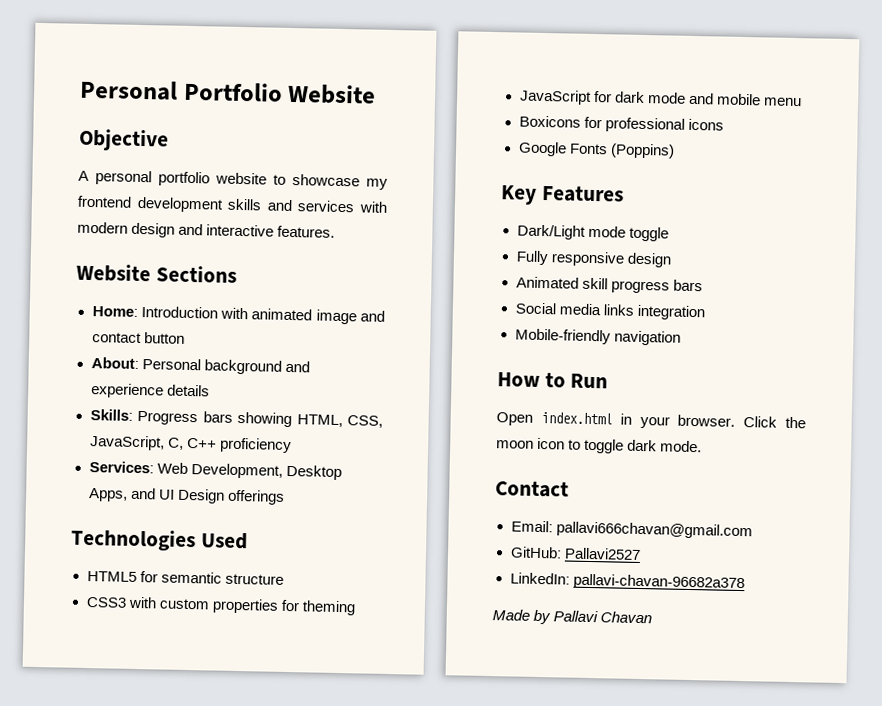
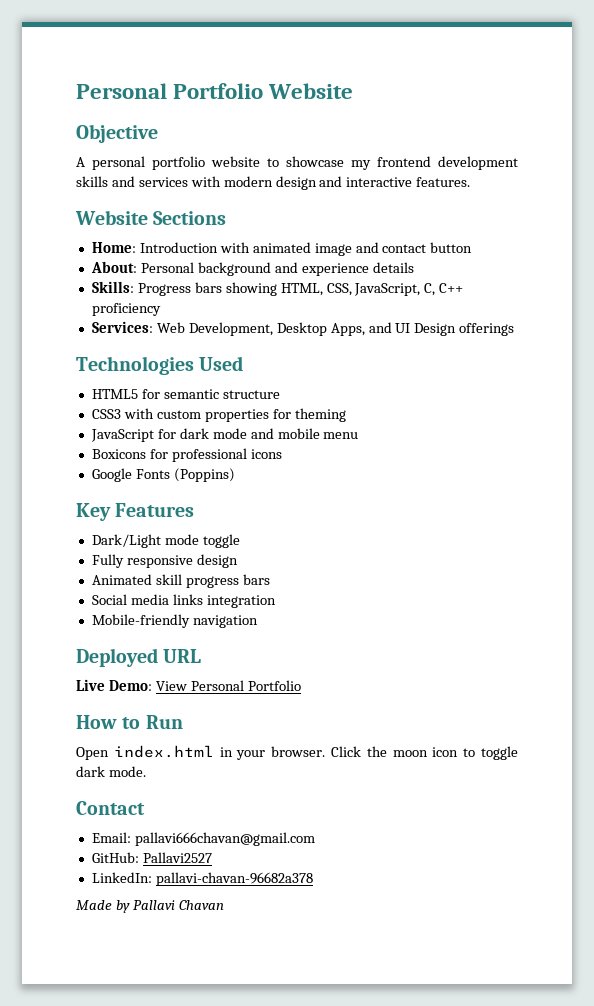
(681, 338) none -> [76,648,202,667] [76,679,301,691] // Deployed URL // Live Demo: View Personal Portfolio

